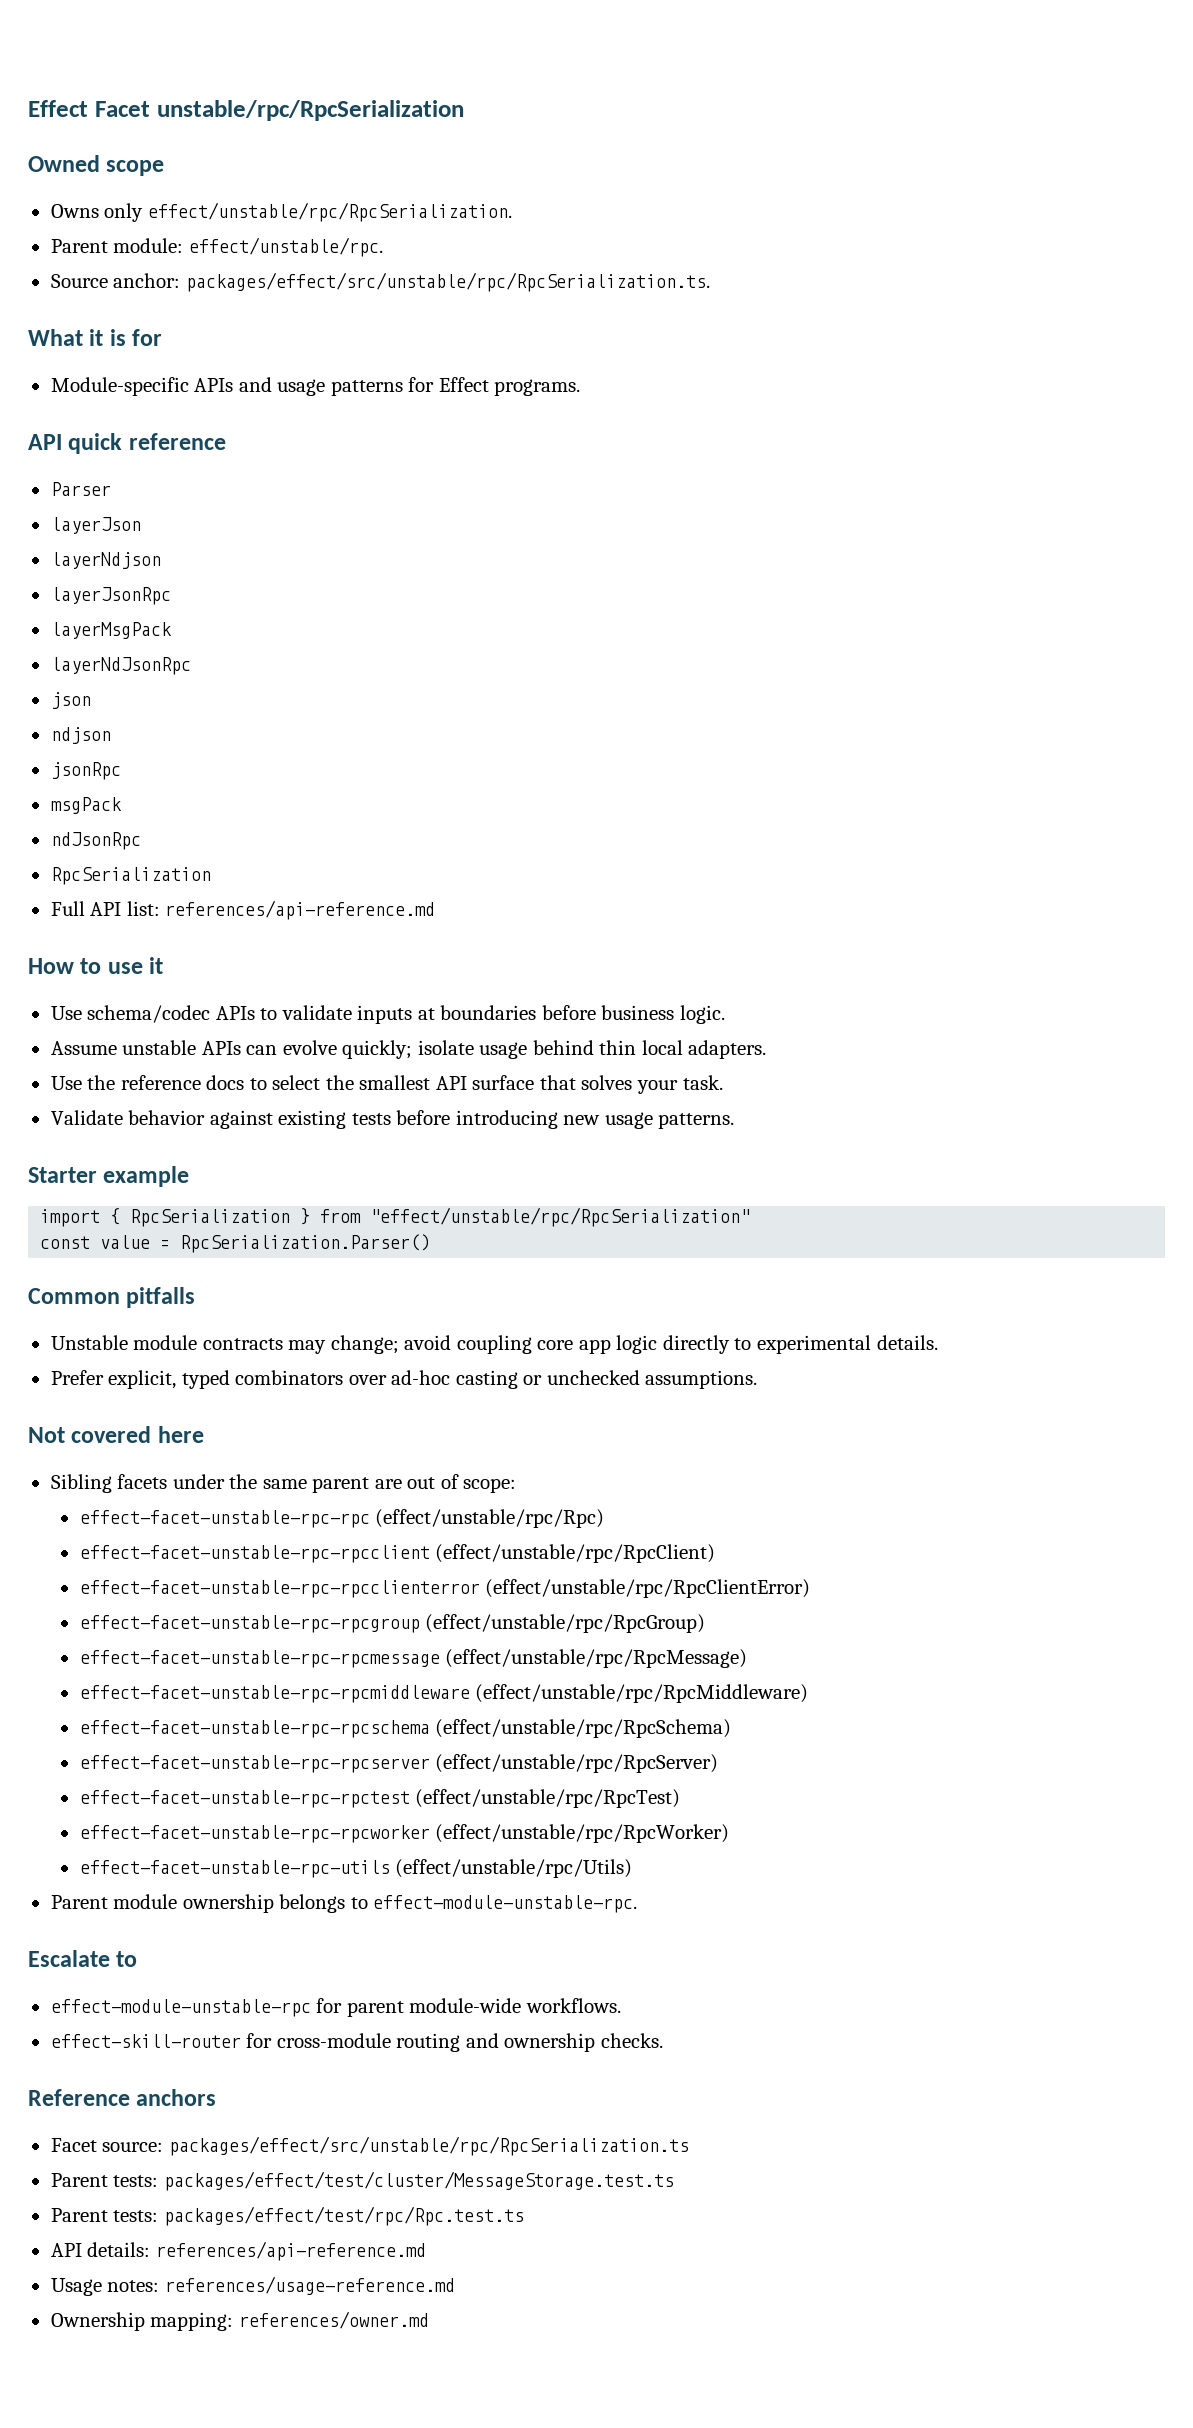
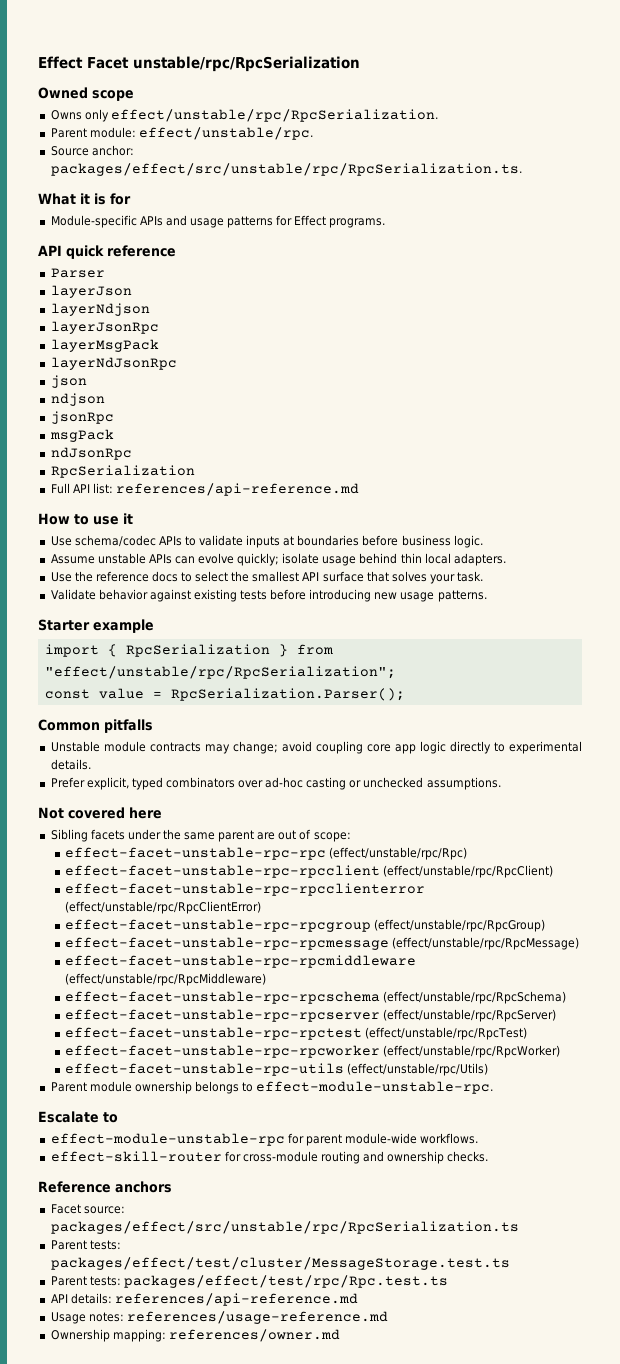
[370,1207,751,1227] "effect/unstable/rpc/RpcSerialization" -> [44,666,396,679] "effect/unstable/rpc/RpcSerialization";
[180,1234,431,1253] RpcSerialization.Parser() -> [170,688,405,701] RpcSerialization.Parser();

